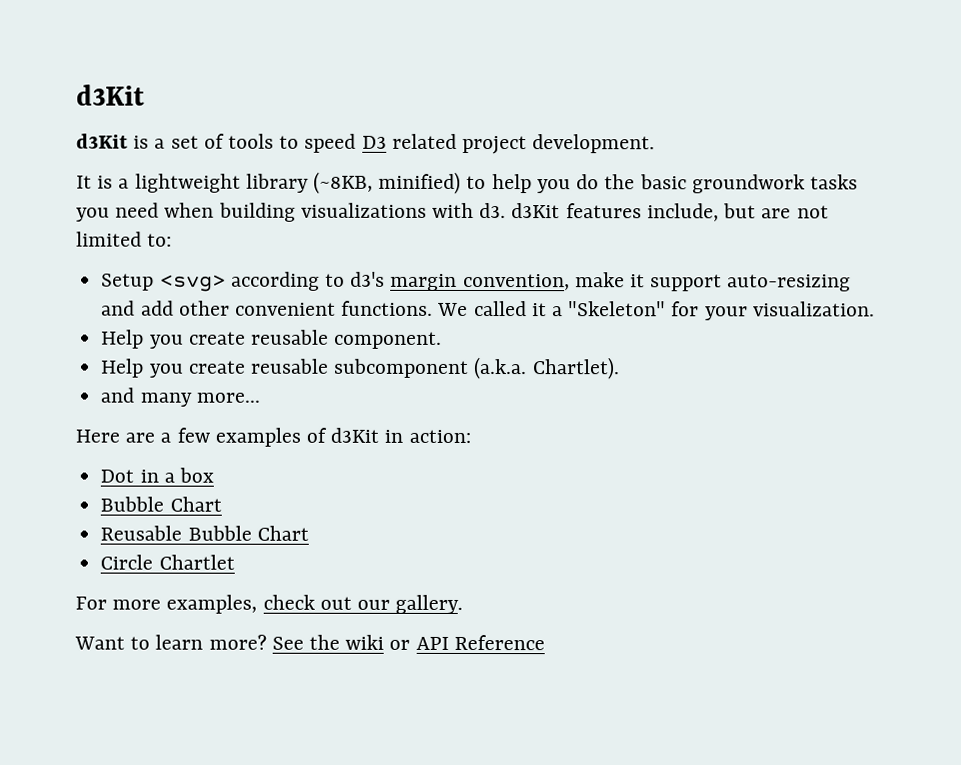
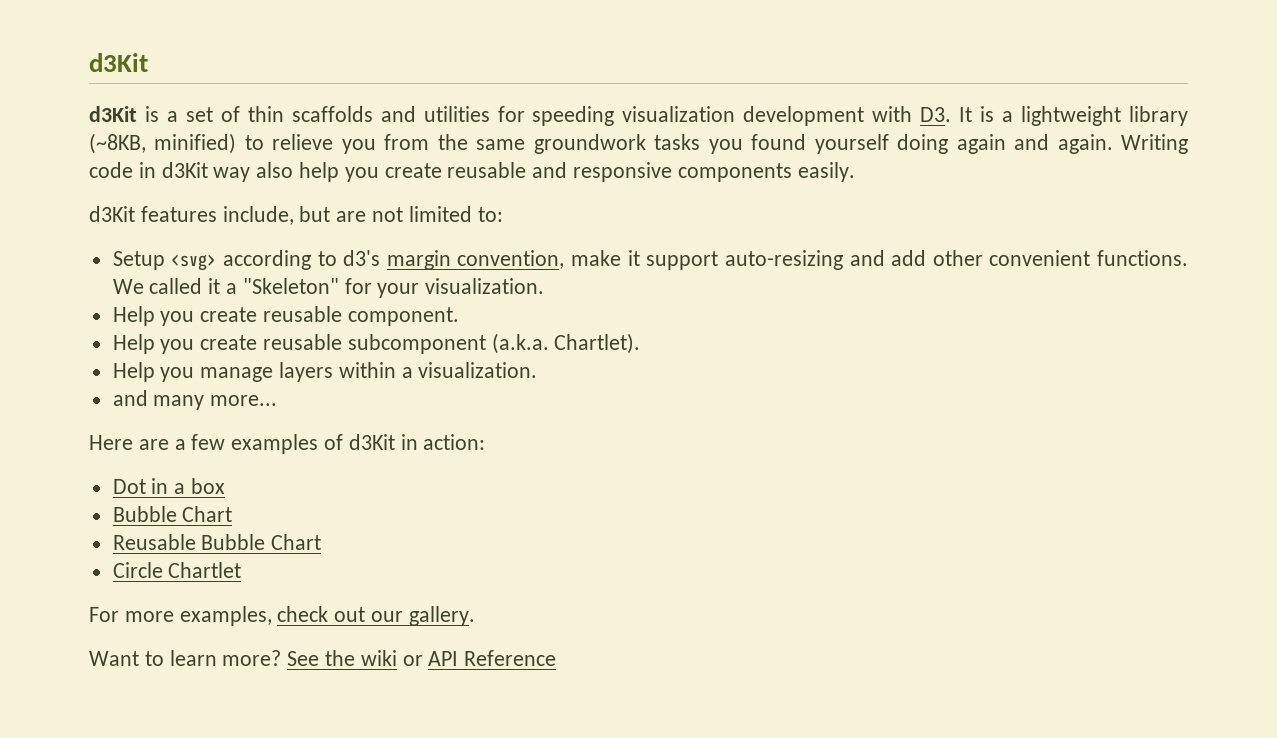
[228,133,656,155] tools to speed D3 related project development. // -> [247,106,952,126] thin scaffolds and utilities for speeding visualization development with D3.
[491,174,858,194] [76,202,507,222] help you do the basic groundwork tasks you need when building visualizations with d3. -> [272,134,1189,154] [89,162,855,182] relieve you from the same groundwork tasks you found yourself doing again and again. Writing code in d3Kit way also help you create reusable and responsive components easily. //
(620, 368) none -> [112,362,538,382] // Help you manage layers within a visualization.

